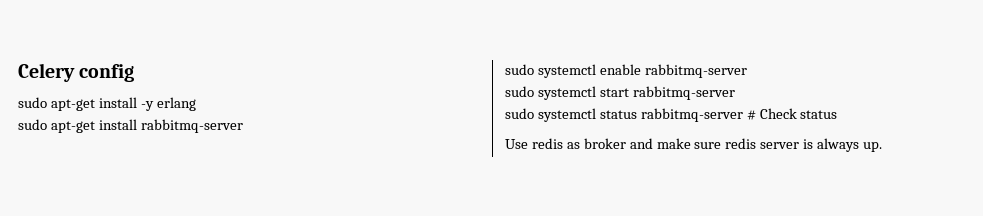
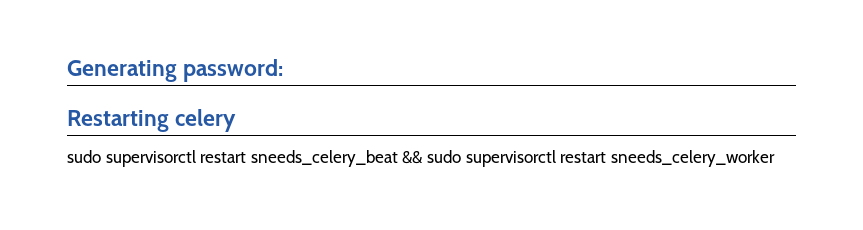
[18,63,135,82] [18,97,196,111] [18,119,243,133] [505,64,747,78] [505,86,735,100] [505,108,838,122] [505,138,883,152] Celery config // sudo apt-get install -y erlang // sudo apt-get install rabbitmq-server // sudo systemctl enable rabbitmq-server // sudo systemctl start rabbitmq-server // sudo systemctl status rabbitmq-server # Check status // Use redis as broker and make sure redis server is always up. -> [67,59,284,82] [67,109,237,132] [67,150,775,167] Generating password: // Restarting celery // sudo supervisorctl restart sneeds_celery_beat && sudo supervisorctl restart sneeds_celery_worker

